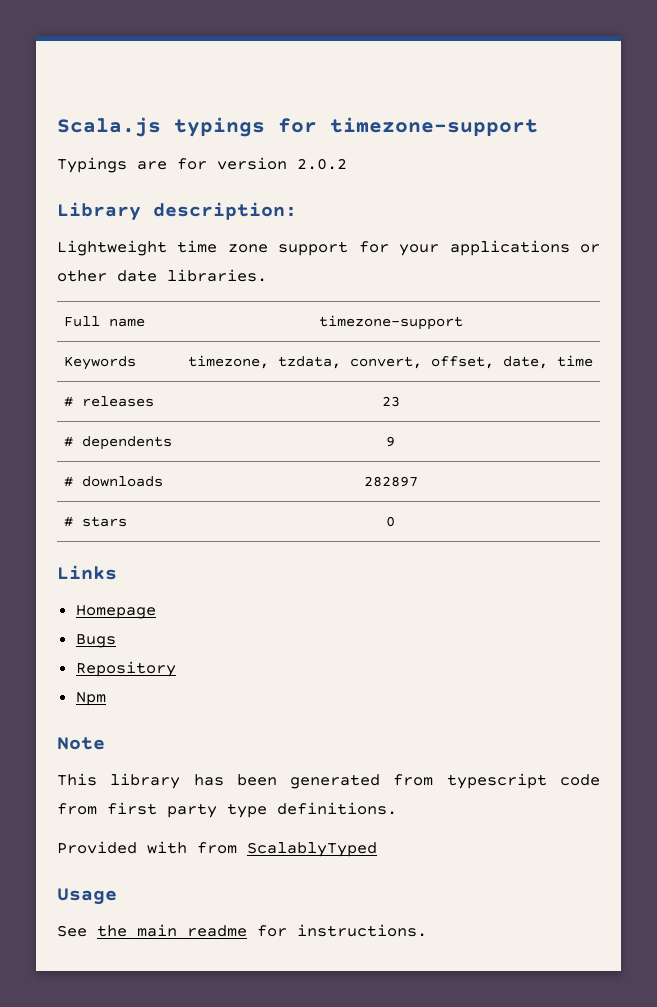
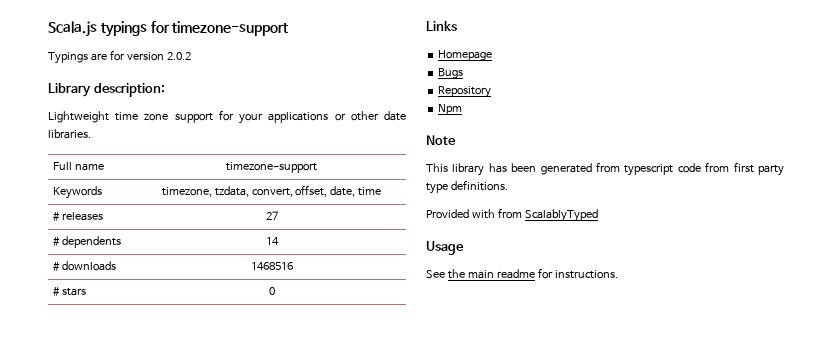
[381,396,400,407] 23 -> [265,211,278,220] 27
[386,436,395,447] 9 -> [265,237,279,245] 14
[363,476,418,487] 282897 -> [250,262,293,270] 1468516

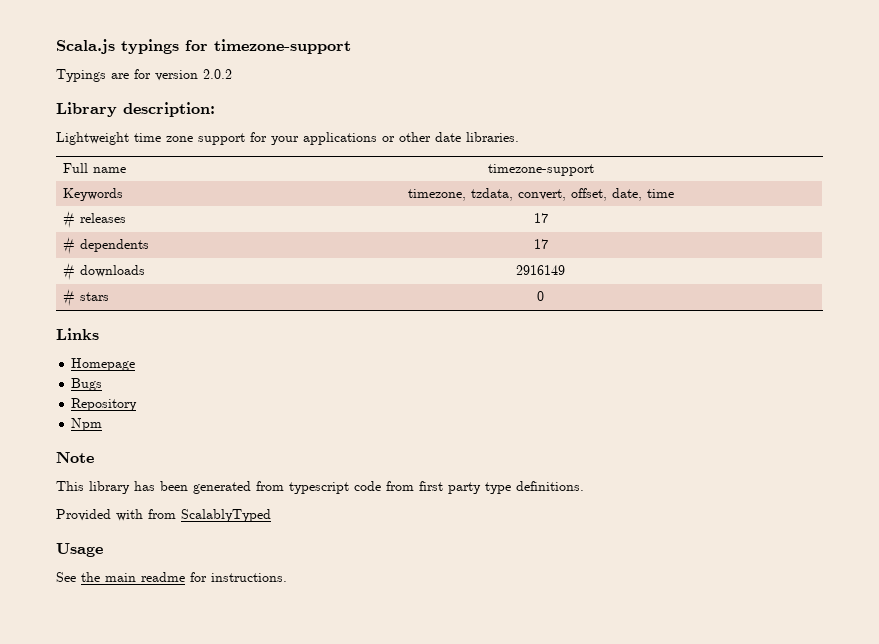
[265,211,278,220] 27 -> [533,213,548,223] 17
[265,237,279,245] 14 -> [533,239,548,249] 17
[250,262,293,270] 1468516 -> [516,265,565,275] 2916149

